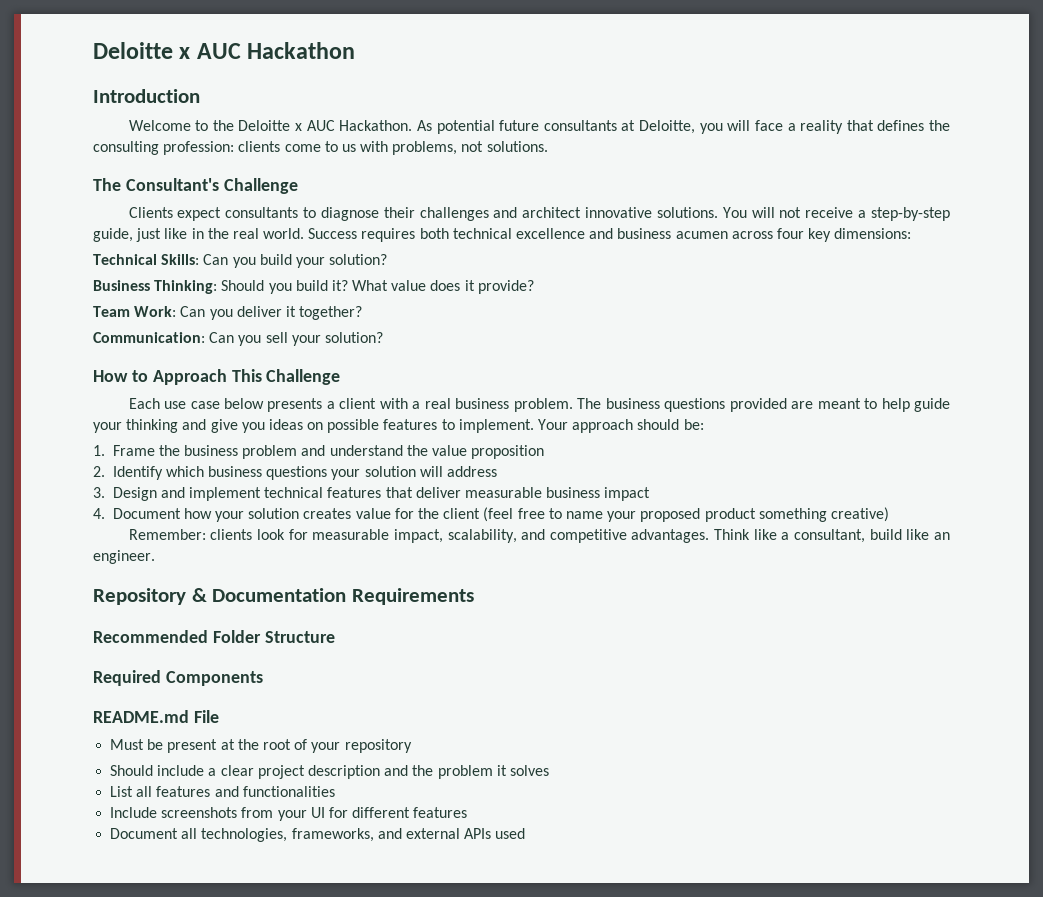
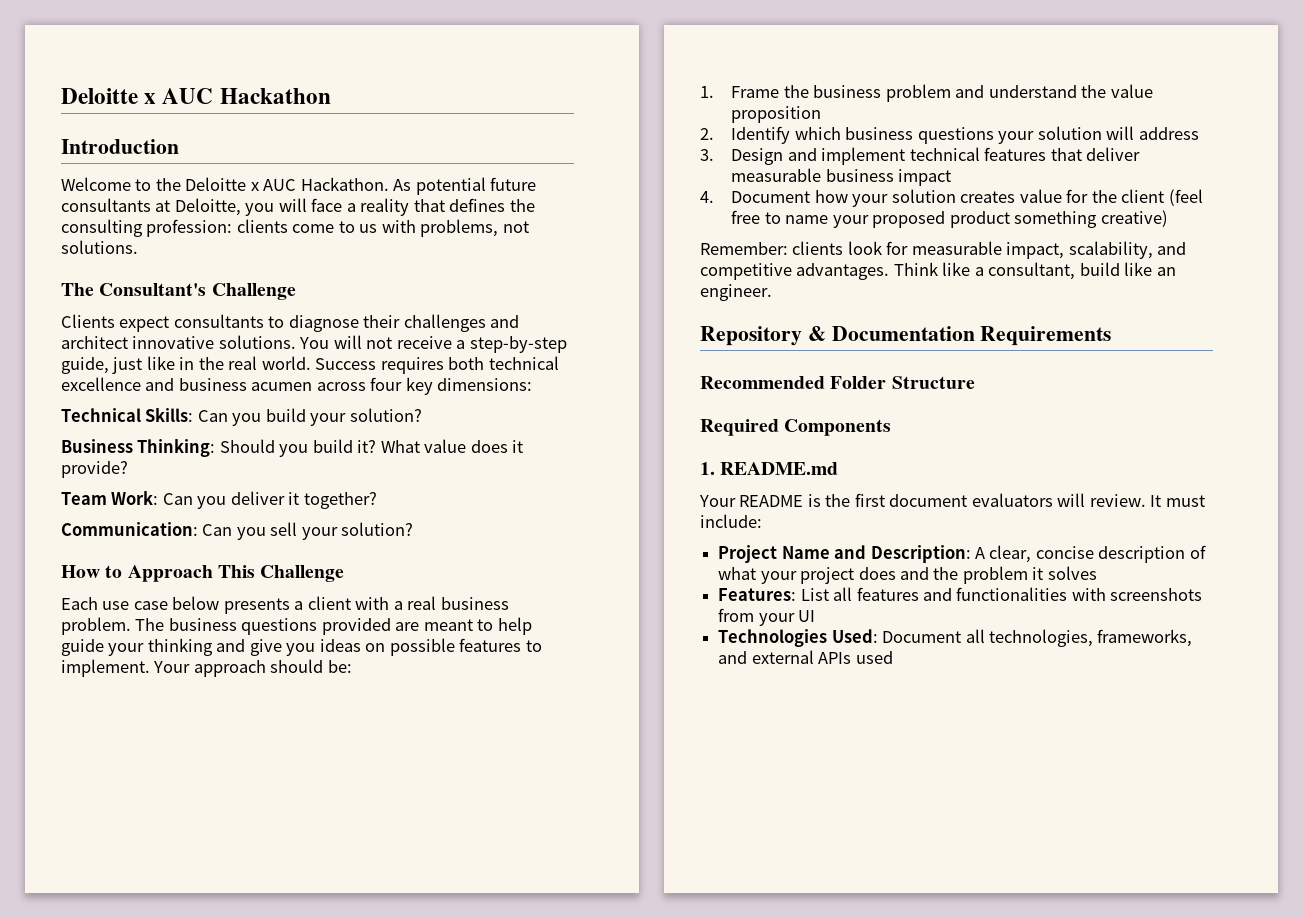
(263, 678) none -> [700,462,715,475] 1.
[193,710,219,723] [110,739,412,753] [110,765,380,779] File // Must be present at the root of your repository // Should include a clear project description -> [699,493,1205,507] [700,514,762,528] [718,545,1206,563] [718,567,896,584] // Your README is the first document evaluators will review. It must include: // Project Name and Description: A clear, concise description of what your project does
(549, 770) none -> [718,588,797,601] Features:
[110,807,158,818] // Include -> [1071,588,1106,601] with
[328,807,468,818] for different features // -> [718,629,878,647] // Technologies Used:

